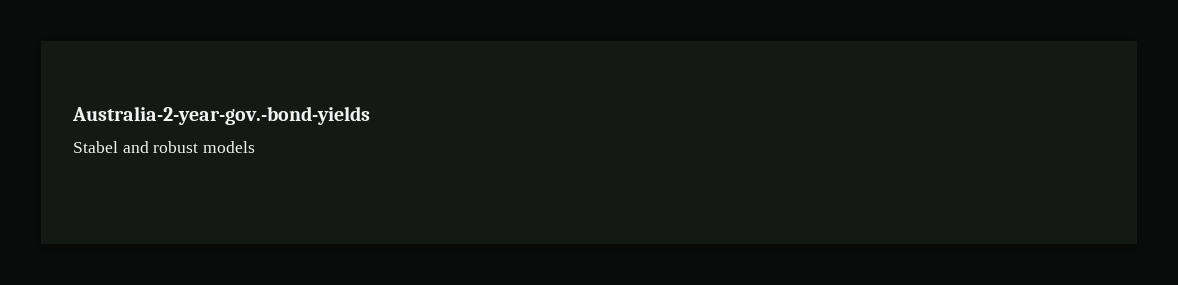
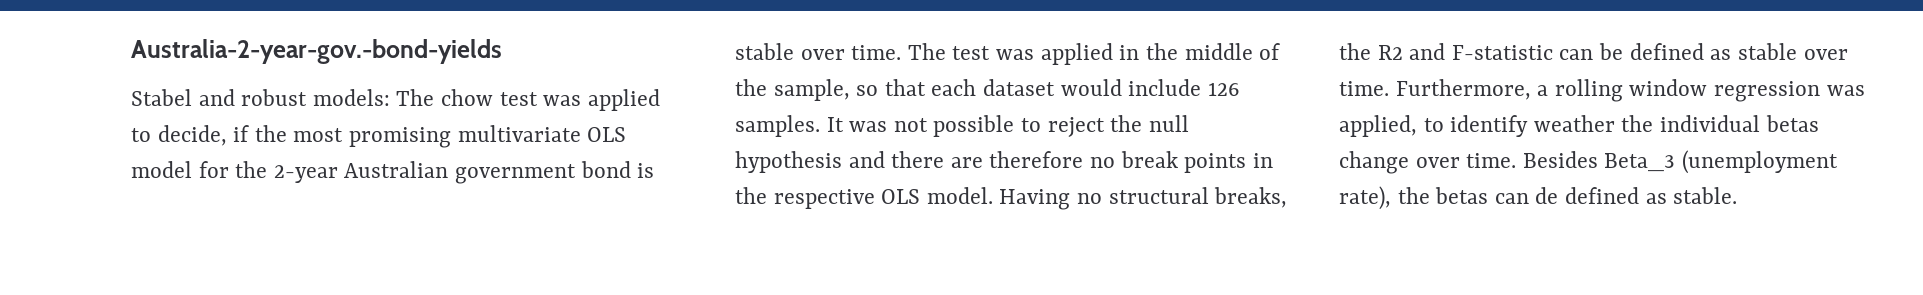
[203,141,256,153] models -> [312,89,660,111] [131,125,627,148] [131,161,655,184] [735,43,1281,65] [735,79,1240,101] [735,115,1189,137] [735,151,1273,173] [735,187,1288,210] [1339,43,1848,60] [1339,79,1865,102] [1339,115,1819,137] [1339,150,1839,174] [1339,186,1738,210] models: The chow test was applied to decide, if the most promising multivariate OLS model for the 2-year Australian government bond is stable over time. The test was applied in the middle of the sample, so that each dataset would include 126 samples. It was not possible to reject the null hypothesis and there are therefore no break points in the respective OLS model. Having no structural breaks, the R2 and F-statistic can be defined as stable over time. Furthermore, a rolling window regression was applied, to identify weather the individual betas change over time. Besides Beta_3 (unemployment rate), the betas can de defined as stable.

